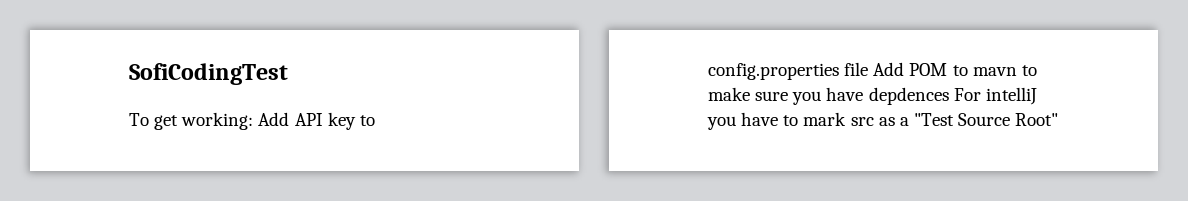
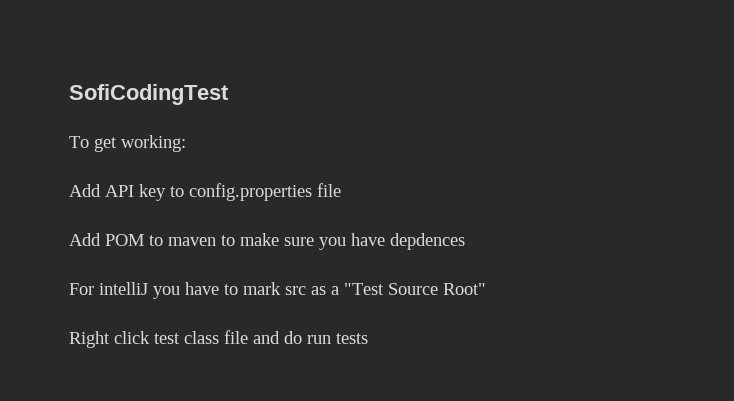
(254, 121) none -> (186, 143) //
(869, 69) none -> (341, 190) //
[972,67,1017,76] mavn -> [168,237,216,246] maven
(949, 96) none -> (465, 241) //
(1059, 119) none -> [69,330,368,348] // Right click test class file and do run tests

